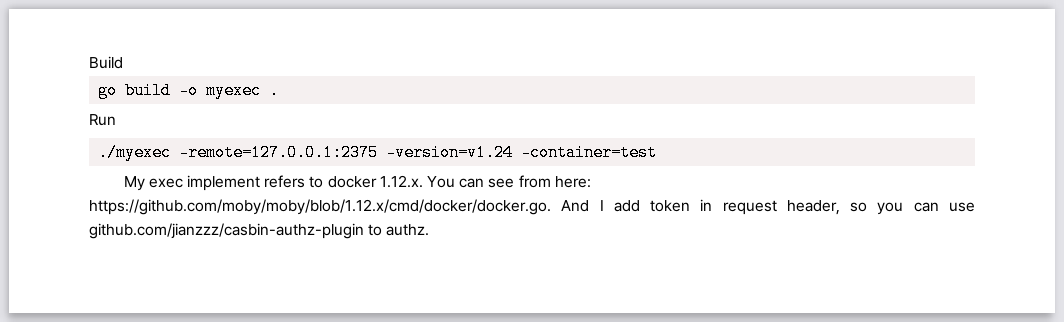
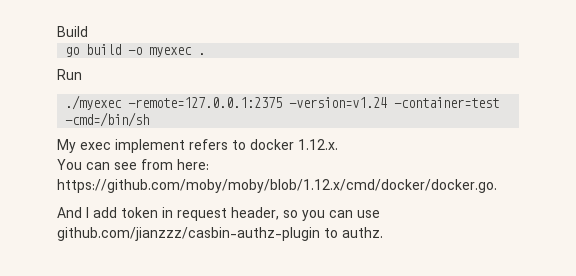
(658, 152) none -> [65,112,150,127] -cmd=/bin/sh
(423, 181) none -> (338, 144) //
(551, 207) none -> (497, 186) //

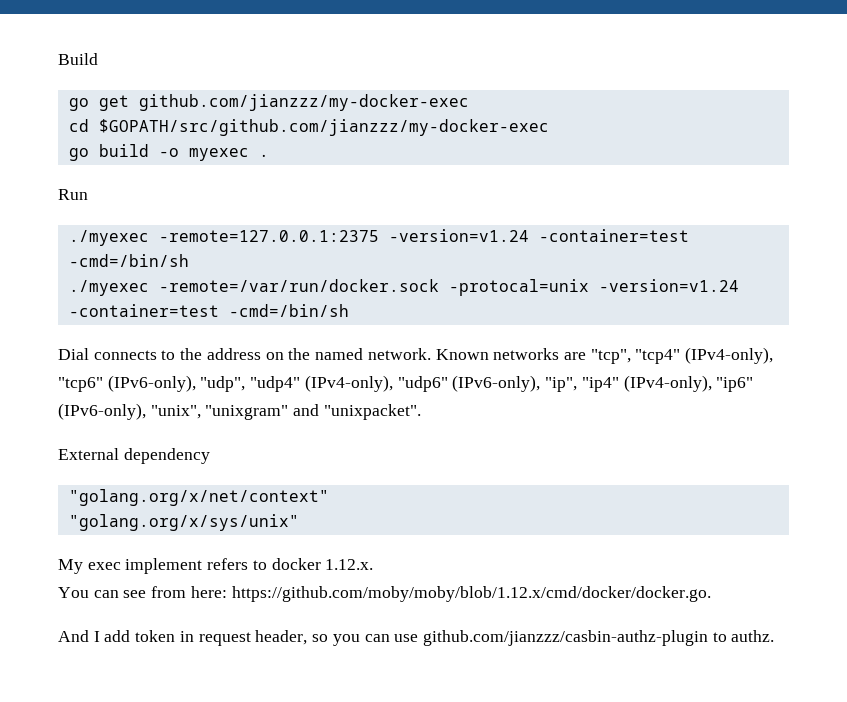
(88, 31) none -> [68,94,469,111] [68,119,549,136] // go get github.com/jianzzz/my-docker-exec // cd $GOPATH/src/github.com/jianzzz/my-docker-exec
(150, 119) none -> [68,279,739,296] [68,304,349,317] [58,347,774,364] [58,375,754,392] [58,403,421,420] [58,448,210,464] [68,489,329,506] [68,514,299,531] // ./myexec -remote=/var/run/docker.sock -protocal=unix -version=v1.24 -container=test -cmd=/bin/sh // Dial connects to the address on the named network. Known networks are "tcp", "tcp4" (IPv4-only), "tcp6" (IPv6-only), "udp", "udp4" (IPv4-only), "udp6" (IPv6-only), "ip", "ip4" (IPv4-only), "ip6" (IPv6-only), "unix", "unixgram" and "unixpacket". // External dependency // "golang.org/x/net/context" // "golang.org/x/sys/unix"

